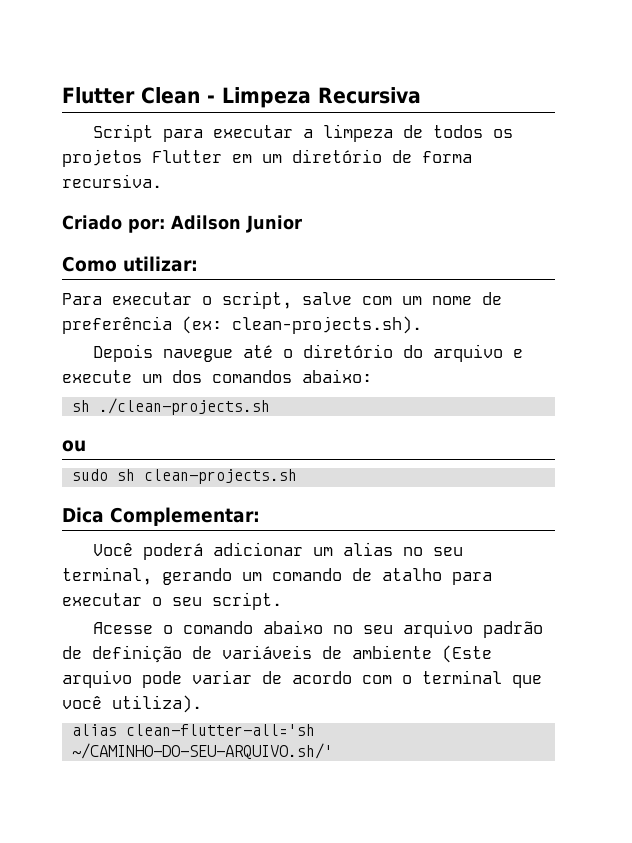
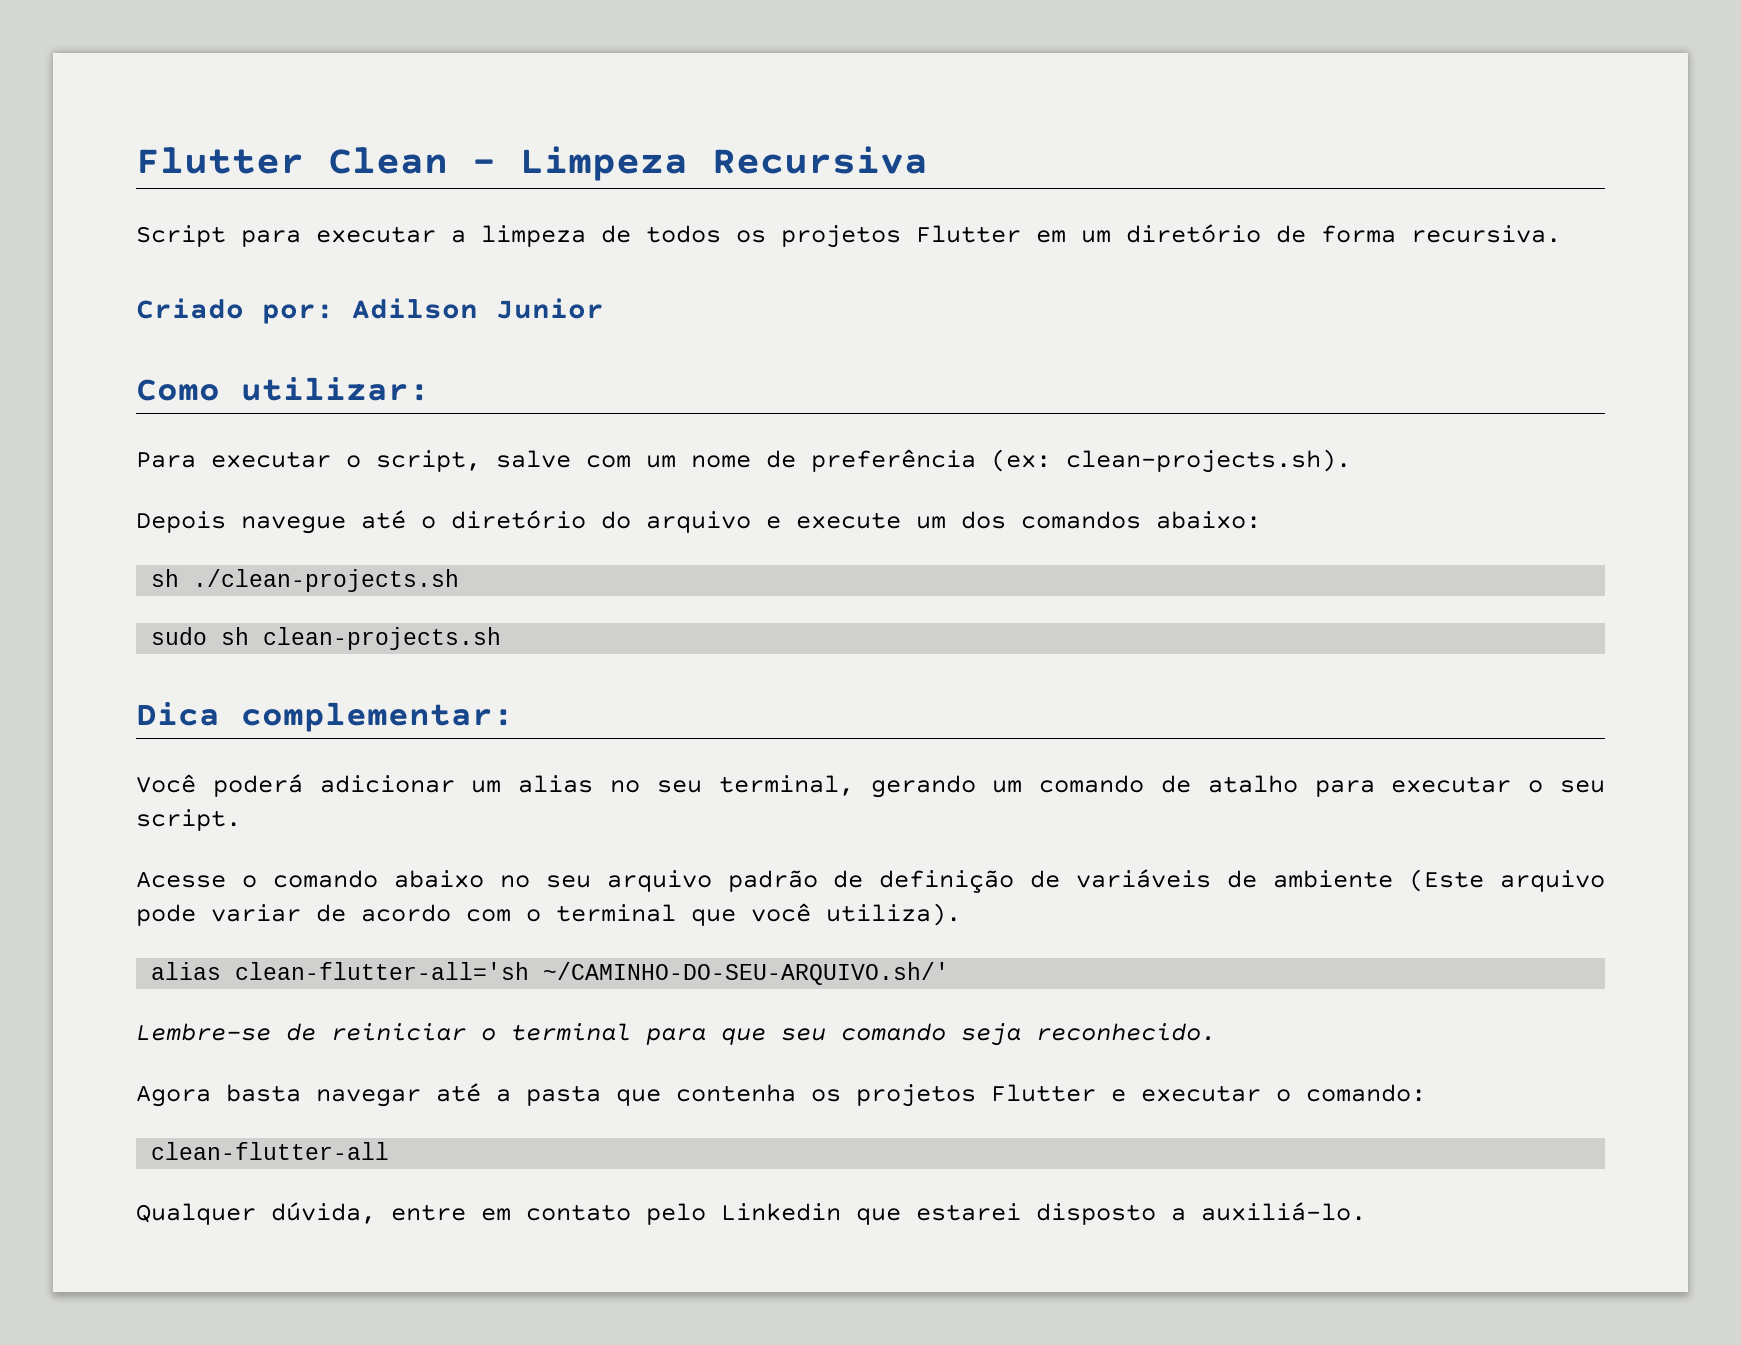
[62,440,86,452] // ou -> (460, 580) none
[110,507,260,526] Complementar: -> [241,702,514,732] complementar:
(334, 751) none -> [136,1023,1216,1046] [136,1083,1426,1107] [151,1142,390,1160] [136,1202,1366,1225] // Lembre-se de reiniciar o terminal para que seu comando seja reconhecido. // Agora basta navegar até a pasta que contenha os projetos Flutter e executar o comando: // clean-flutter-all // Qualquer dúvida, entre em contato pelo Linkedin que estarei disposto a auxiliá-lo.

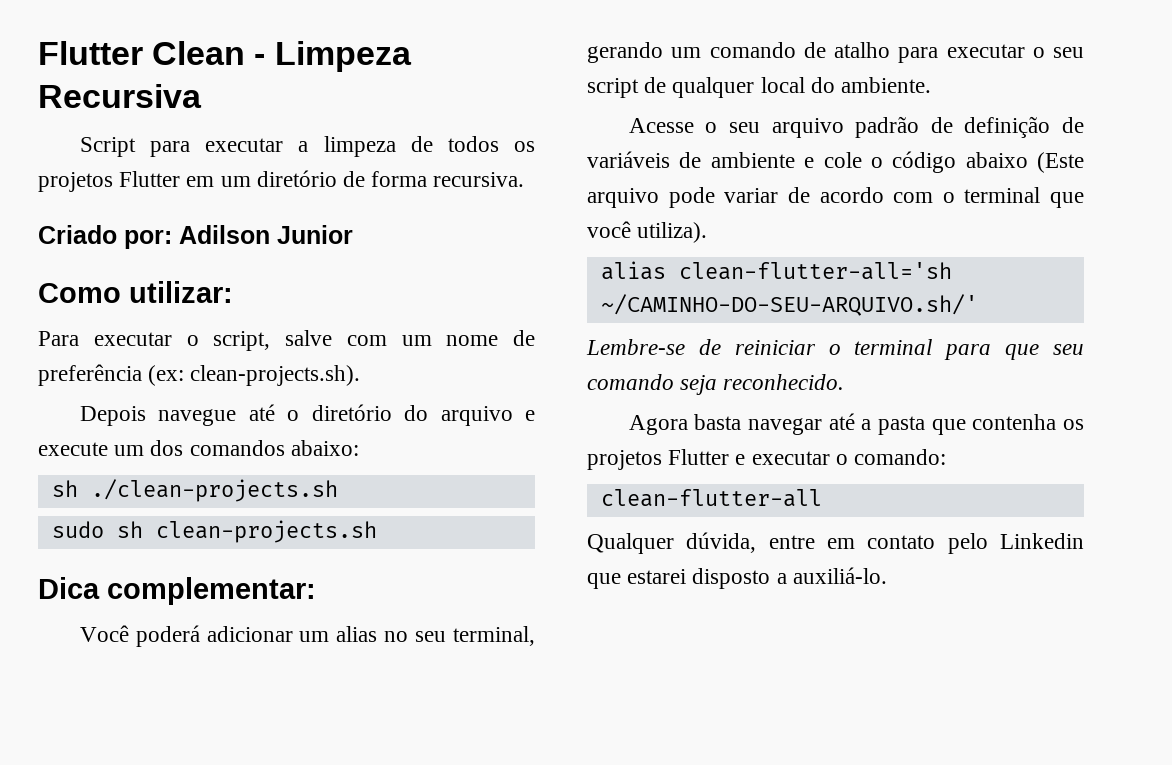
[136,809,241,831] script. -> [587,77,932,98] script de qualquer local do ambiente.
[272,870,530,888] comando abaixo no -> (718, 127) none
(1394, 879) none -> [804,151,1028,173] e cole o código abaixo

